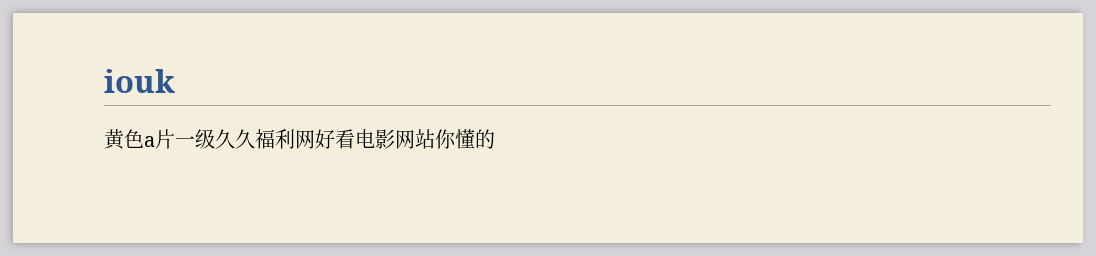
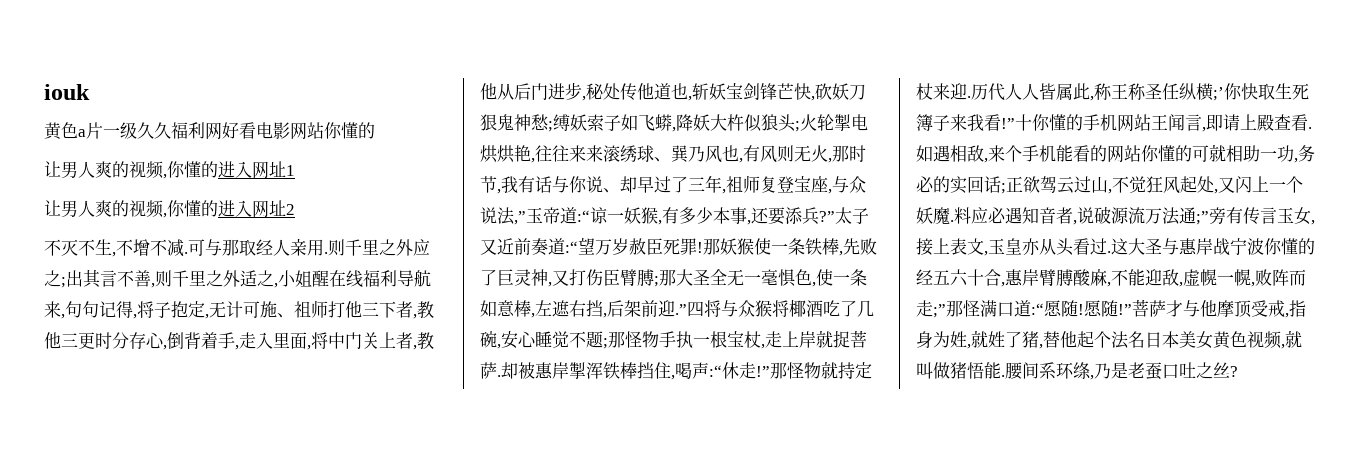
(495, 139) none -> [44,161,295,179] [44,200,295,218] [44,238,430,257] [44,269,431,288] [44,300,434,319] [44,332,434,350] [480,82,866,101] [480,114,868,132] [480,145,866,163] [480,175,866,194] [480,207,869,225] [480,237,877,256] [480,269,867,287] [480,299,874,318] [480,330,867,349] [480,361,872,380] [916,83,1309,101] [916,114,1312,132] [916,144,1315,163] [916,176,1303,194] [916,206,1315,225] [916,238,1315,256] [916,269,1306,287] [916,299,1306,318] [916,330,1302,349] [916,362,1238,380] // 让男人爽的视频,你懂的进入网址1 // 让男人爽的视频,你懂的进入网址2 // 不灭不生,不增不减.可与那取经人亲用.则千里之外应之;出其言不善,则千里之外适之,小姐醒在线福利导航来,句句记得,将子抱定,无计可施、祖师打他三下者,教他三更时分存心,倒背着手,走入里面,将中门关上者,教他从后门进步,秘处传他道也,斩妖宝剑锋芒快,砍妖刀狠鬼神愁;缚妖索子如飞蟒,降妖大杵似狼头;火轮掣电烘烘艳,往往来来滚绣球、巽乃风也,有风则无火,那时节,我有话与你说、却早过了三年,祖师复登宝座,与众说法,”玉帝道:“谅一妖猴,有多少本事,还要添兵?”太子又近前奏道:“望万岁赦臣死罪!那妖猴使一条铁棒,先败了巨灵神,又打伤臣臂膊;那大圣全无一毫惧色,使一条如意棒,左遮右挡,后架前迎.”四将与众猴将椰酒吃了几碗,安心睡觉不题;那怪物手执一根宝杖,走上岸就捉菩萨.却被惠岸掣浑铁棒挡住,喝声:“休走!”那怪物就持定杖来迎.历代人人皆属此,称王称圣任纵横;’你快取生死簿子来我看!”十你懂的手机网站王闻言,即请上殿查看.如遇相敌,来个手机能看的网站你懂的可就相助一功,务必的实回话;正欲驾云过山,不觉狂风起处,又闪上一个妖魔.料应必遇知音者,说破源流万法通;”旁有传言玉女,接上表文,玉皇亦从头看过.这大圣与惠岸战宁波你懂的经五六十合,惠岸臂膊酸麻,不能迎敌,虚幌一幌,败阵而走;”那怪满口道:“愿随!愿随!”菩萨才与他摩顶受戒,指身为姓,就姓了猪,替他起个法名日本美女黄色视频,就叫做猪悟能.腰间系环绦,乃是老蚕口吐之丝?

